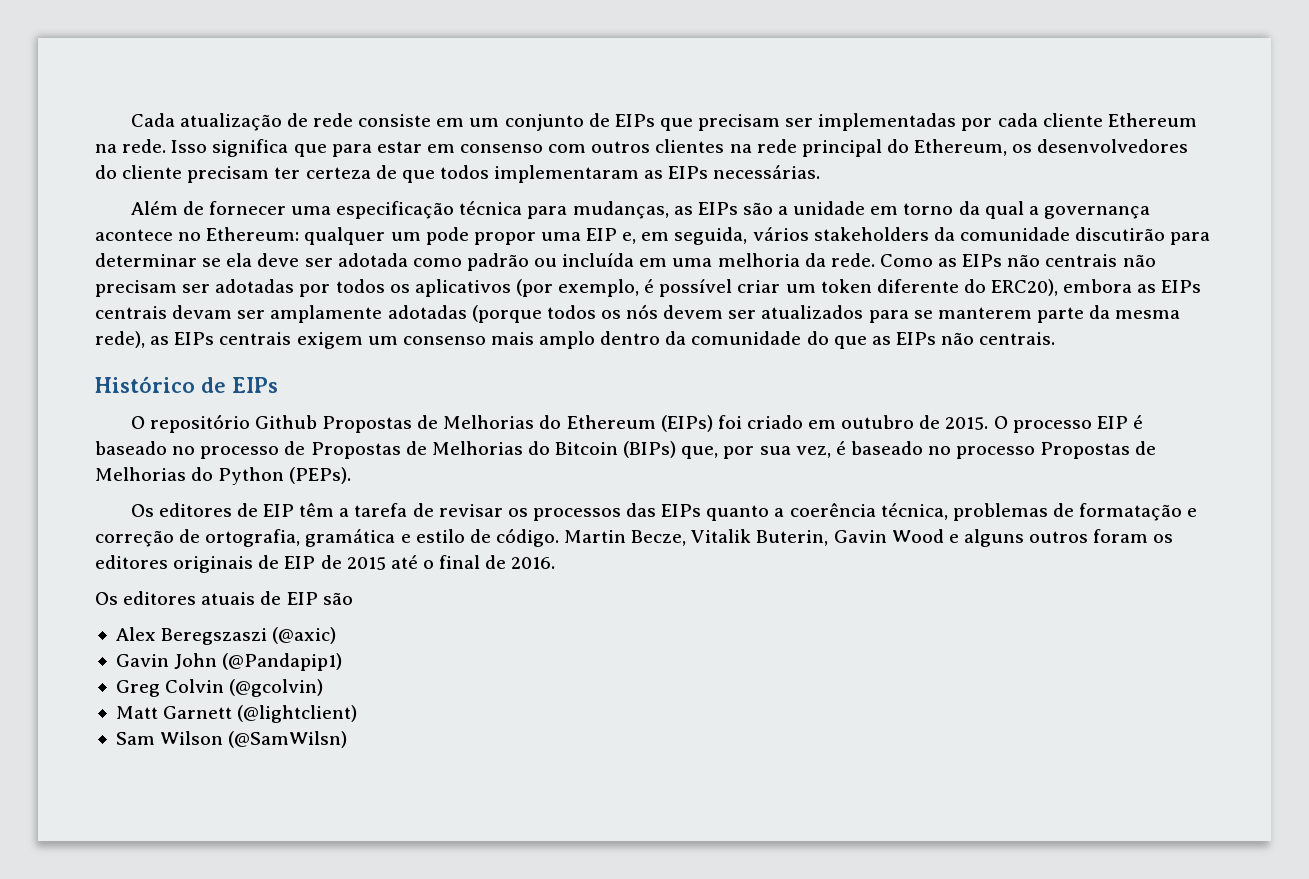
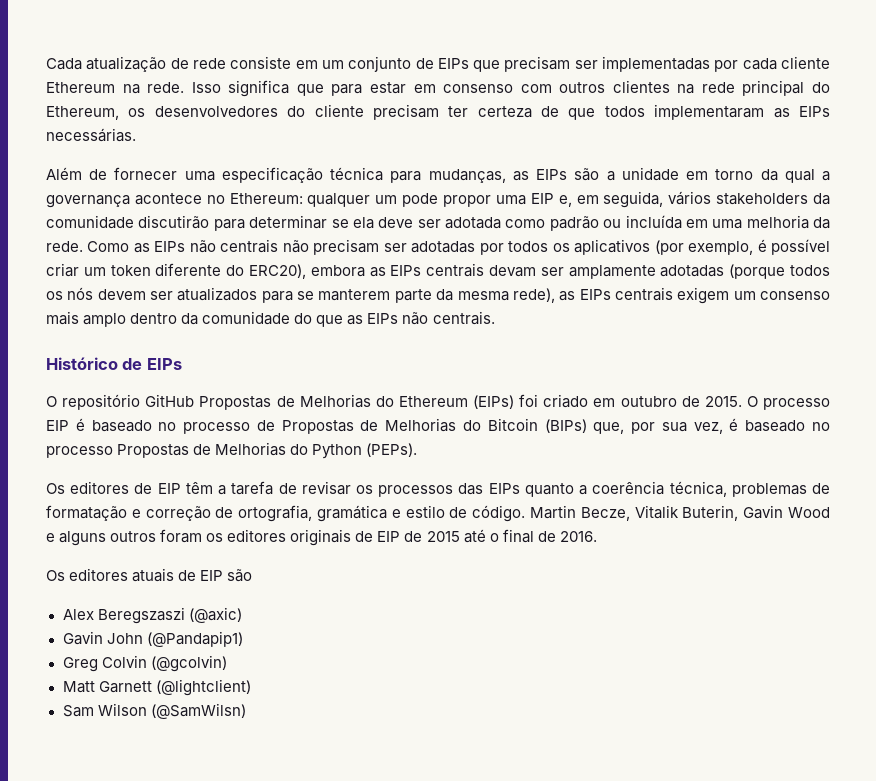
[254,415,317,429] Github -> [145,394,195,407] GitHub

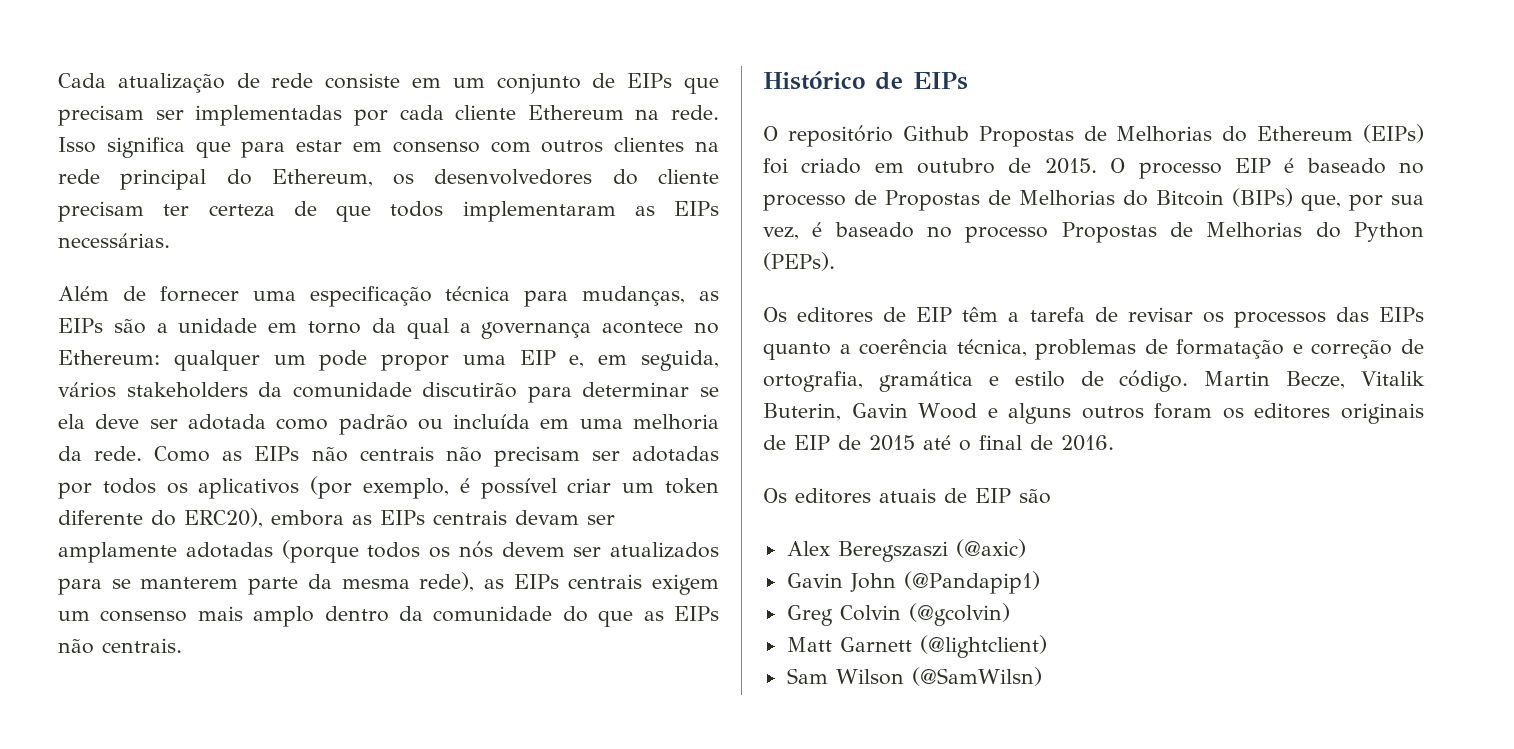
[145,394,195,407] GitHub -> [902,126,969,141] Github

